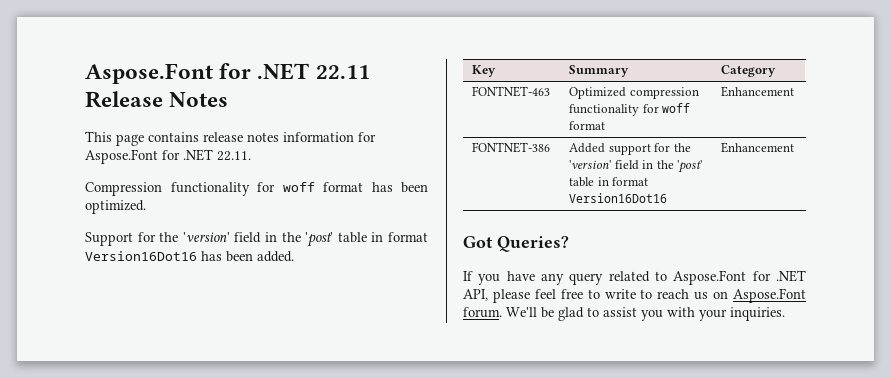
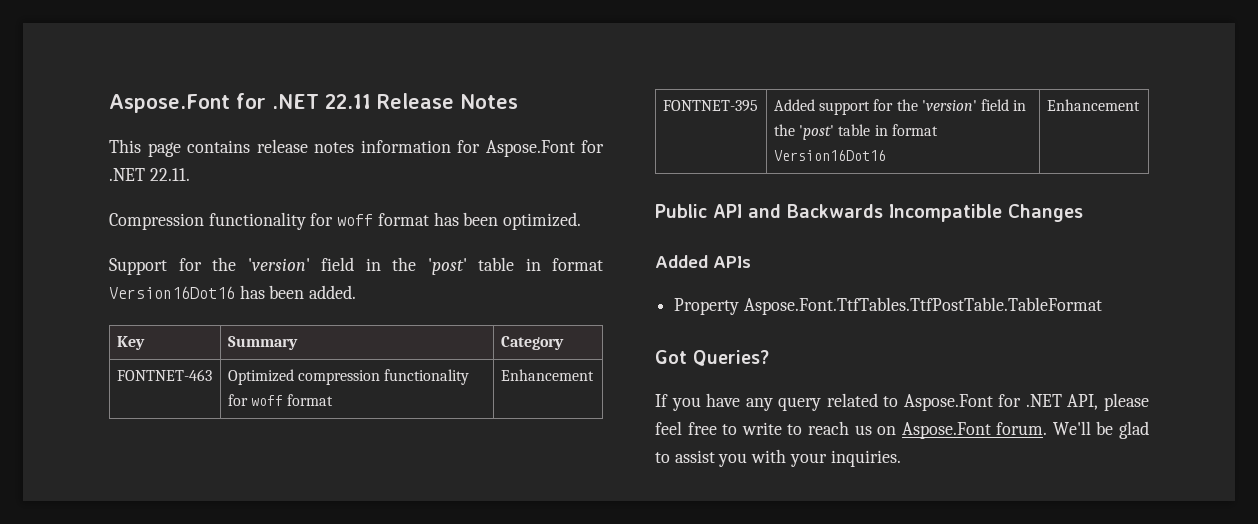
[472,142,551,153] FONTNET-386 -> [662,100,758,112] FONTNET-395
(795, 147) none -> [655,204,1083,222] [655,255,751,268] [674,297,1102,315] // Public API and Backwards Incompatible Changes // Added APIs // Property Aspose.Font.TtfTables.TtfPostTable.TableFormat

